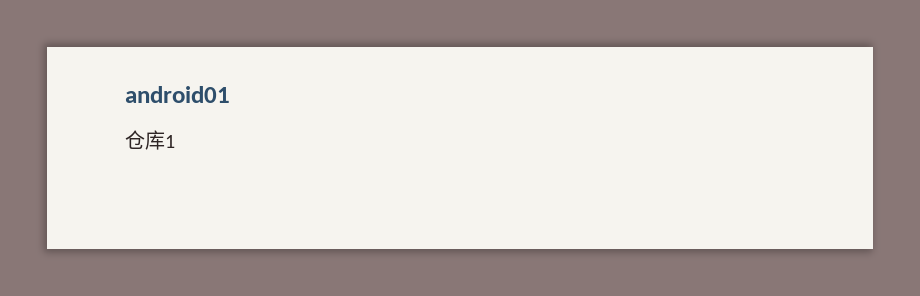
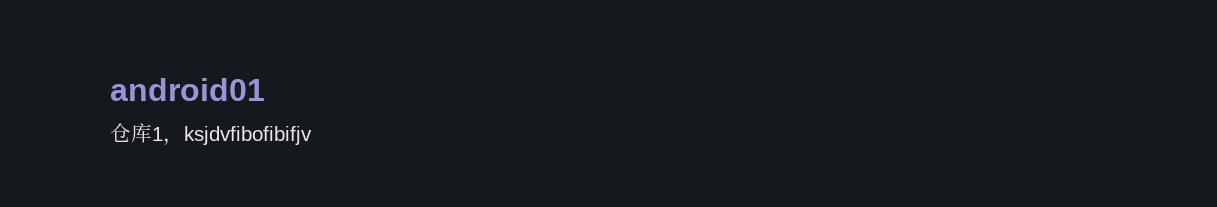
(175, 141) none -> [163,126,312,146] ，ksjdvfibofibifjv

